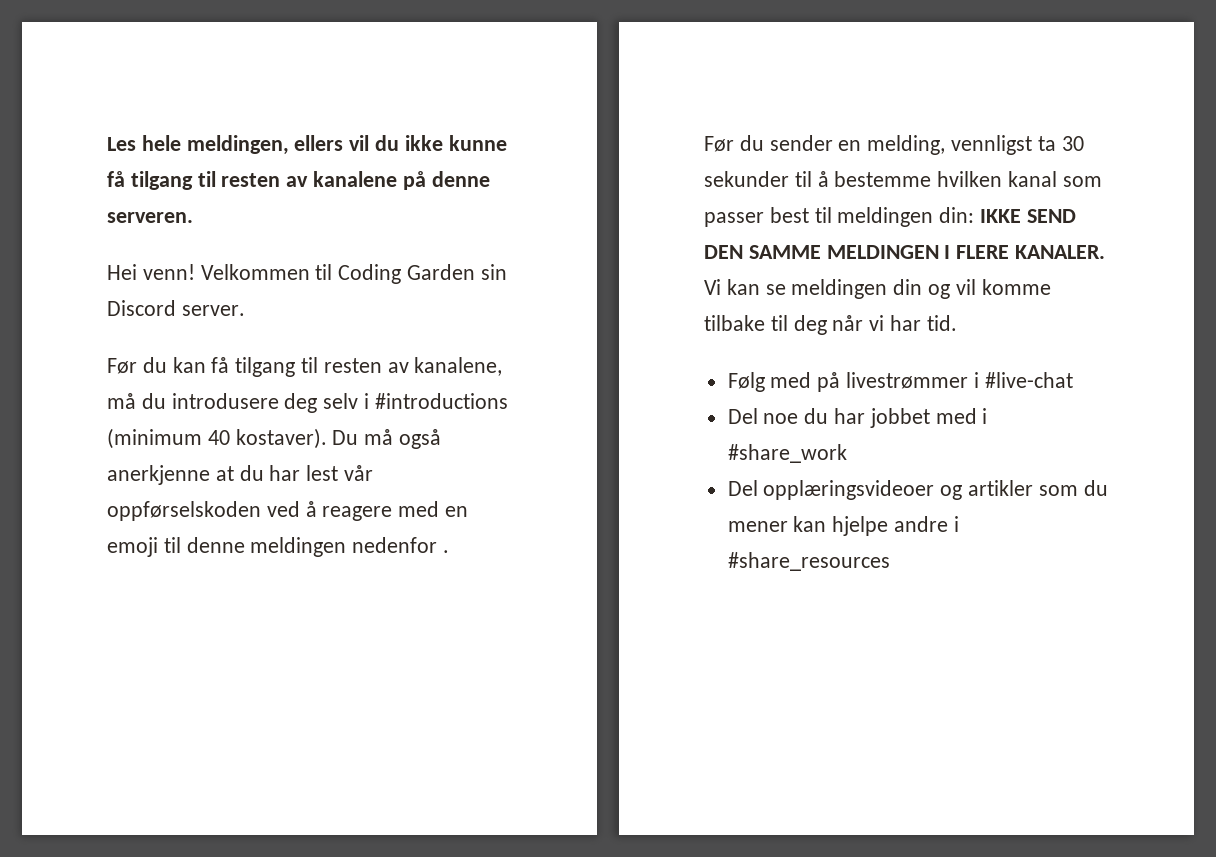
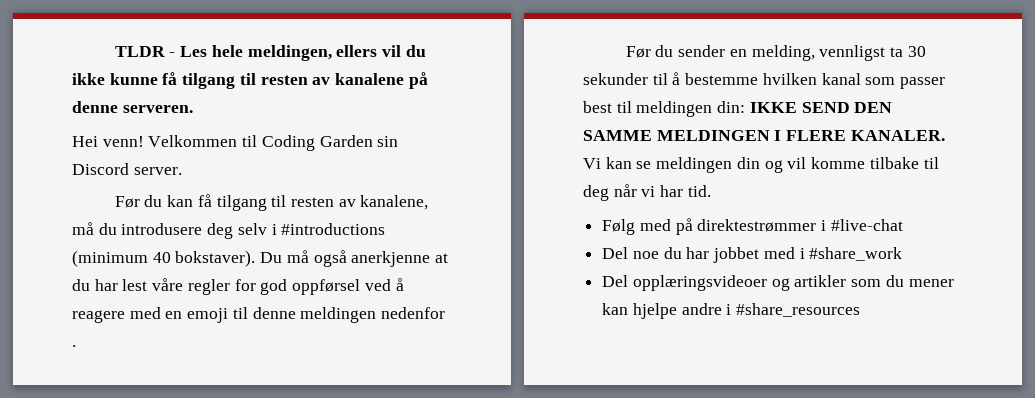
(107, 144) none -> [114,46,176,57] TLDR -
[235,428,327,449] kostaver). -> [175,250,256,267] bokstaver).
[344,465,374,481] [107,501,261,521] vår oppførselskoden -> [152,278,361,295] våre regler for god oppførsel
[846,372,969,389] livestrømmer -> [697,219,817,232] direktestrømmer

